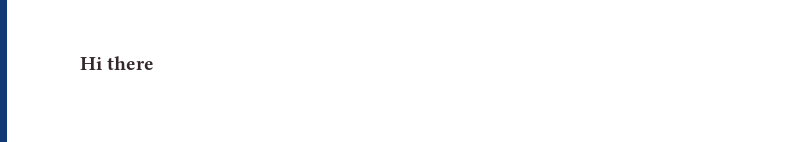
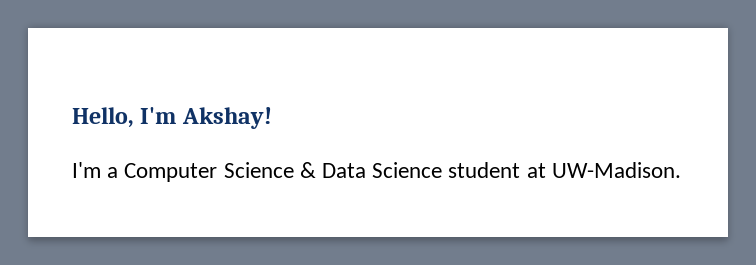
[80,56,155,70] Hi there -> [72,107,272,129] [72,162,681,182] Hello, I'm Akshay! // I'm a Computer Science & Data Science student at UW-Madison.

